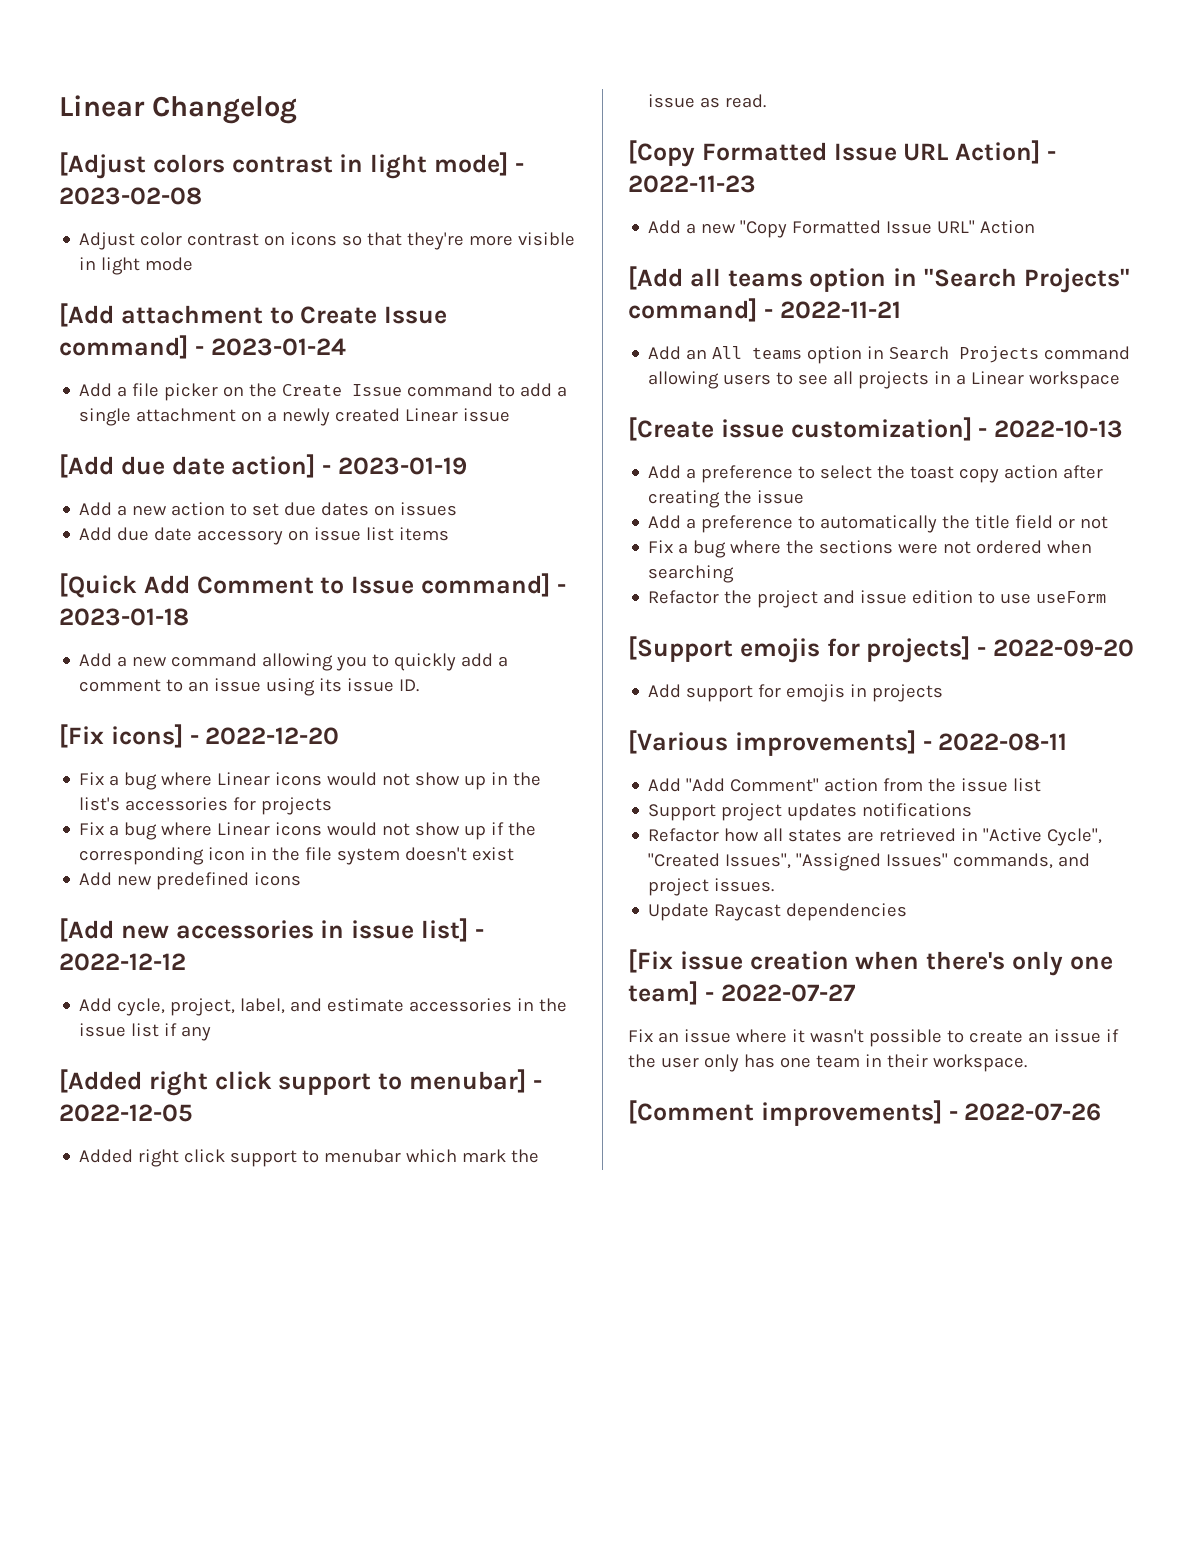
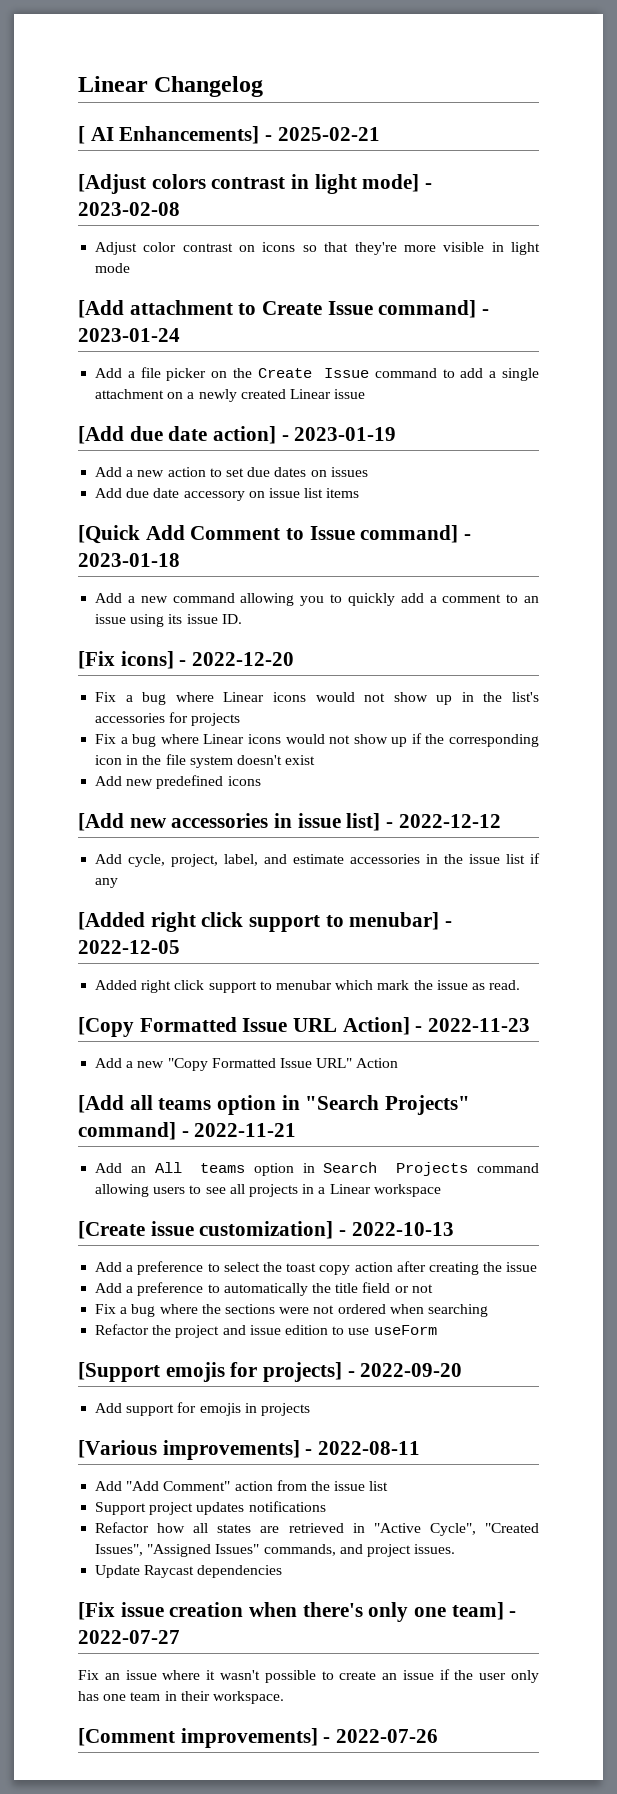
(297, 110) none -> [78,126,380,144] // [ AI Enhancements] - 2025-02-21

